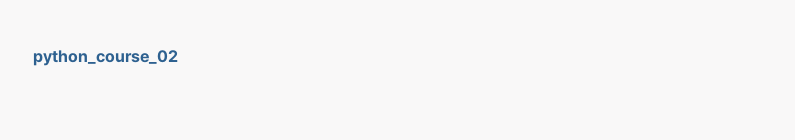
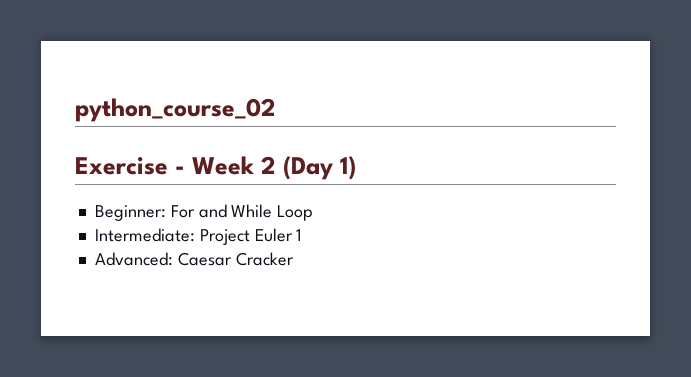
(178, 58) none -> [75,156,356,180] [94,204,314,221] [94,228,302,245] [94,252,294,266] // Exercise - Week 2 (Day 1) // Beginner: For and While Loop // Intermediate: Project Euler 1 // Advanced: Caesar Cracker

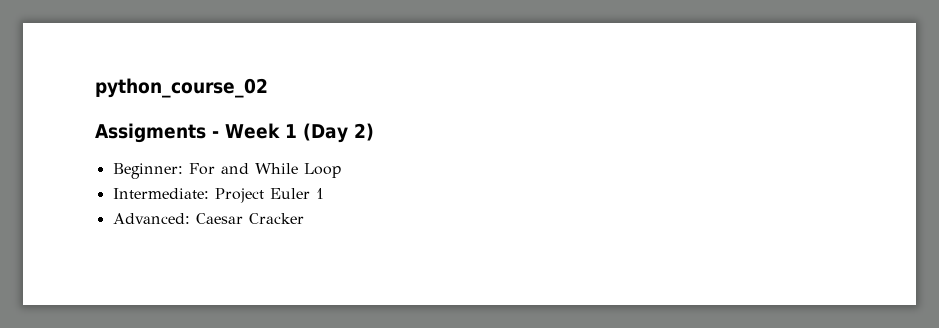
[75,156,168,175] Exercise -> [95,123,206,143] Assigments
[261,156,356,180] 2 (Day 1) -> [284,123,374,143] 1 (Day 2)

